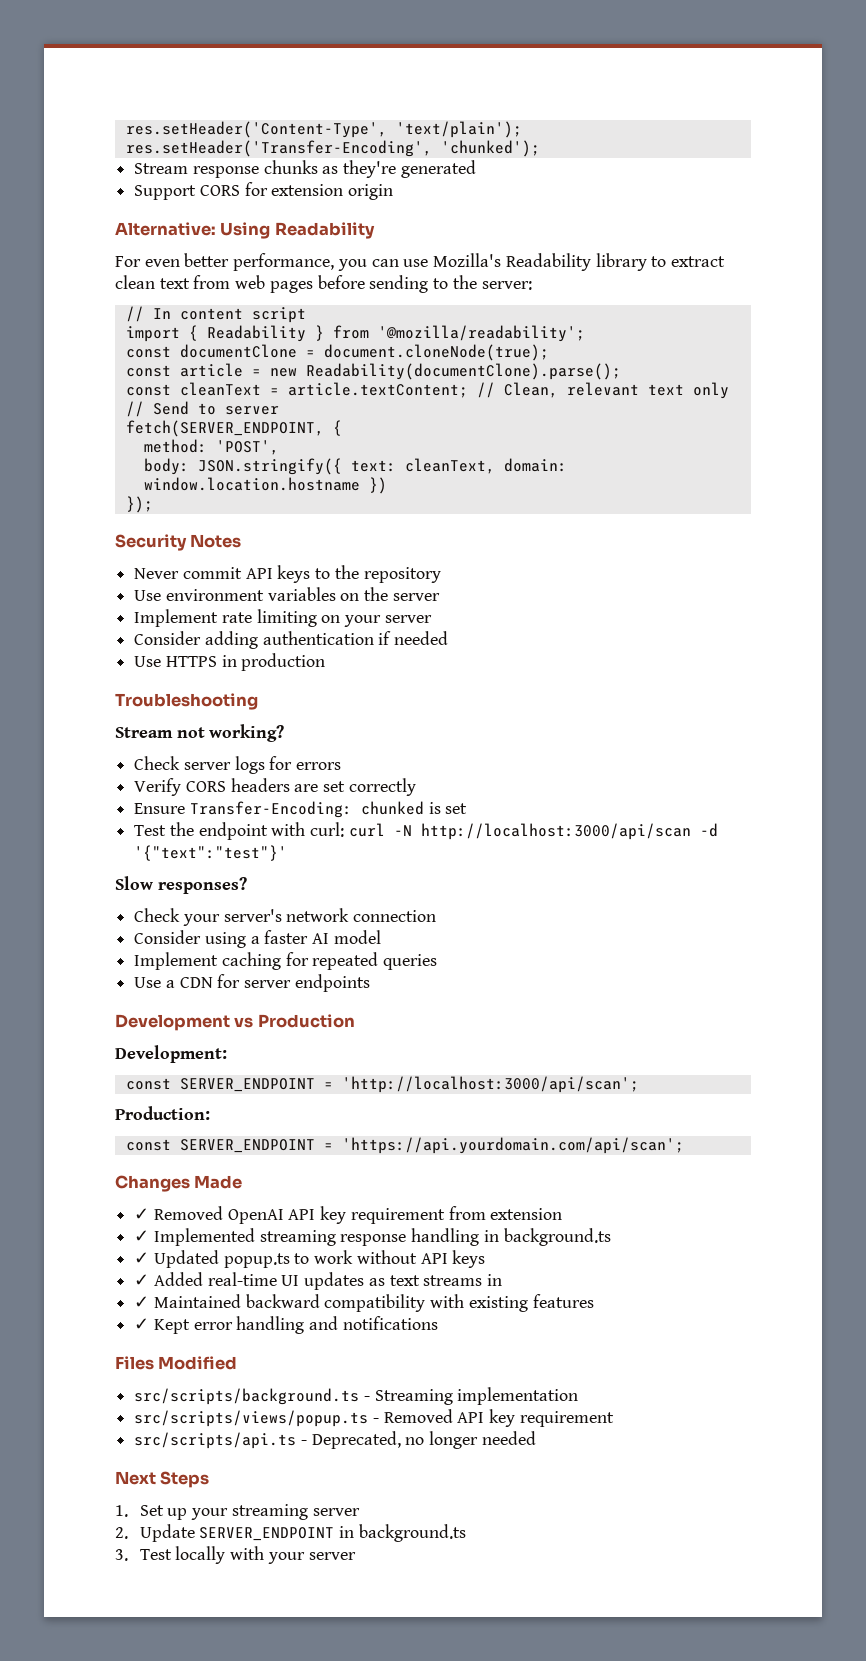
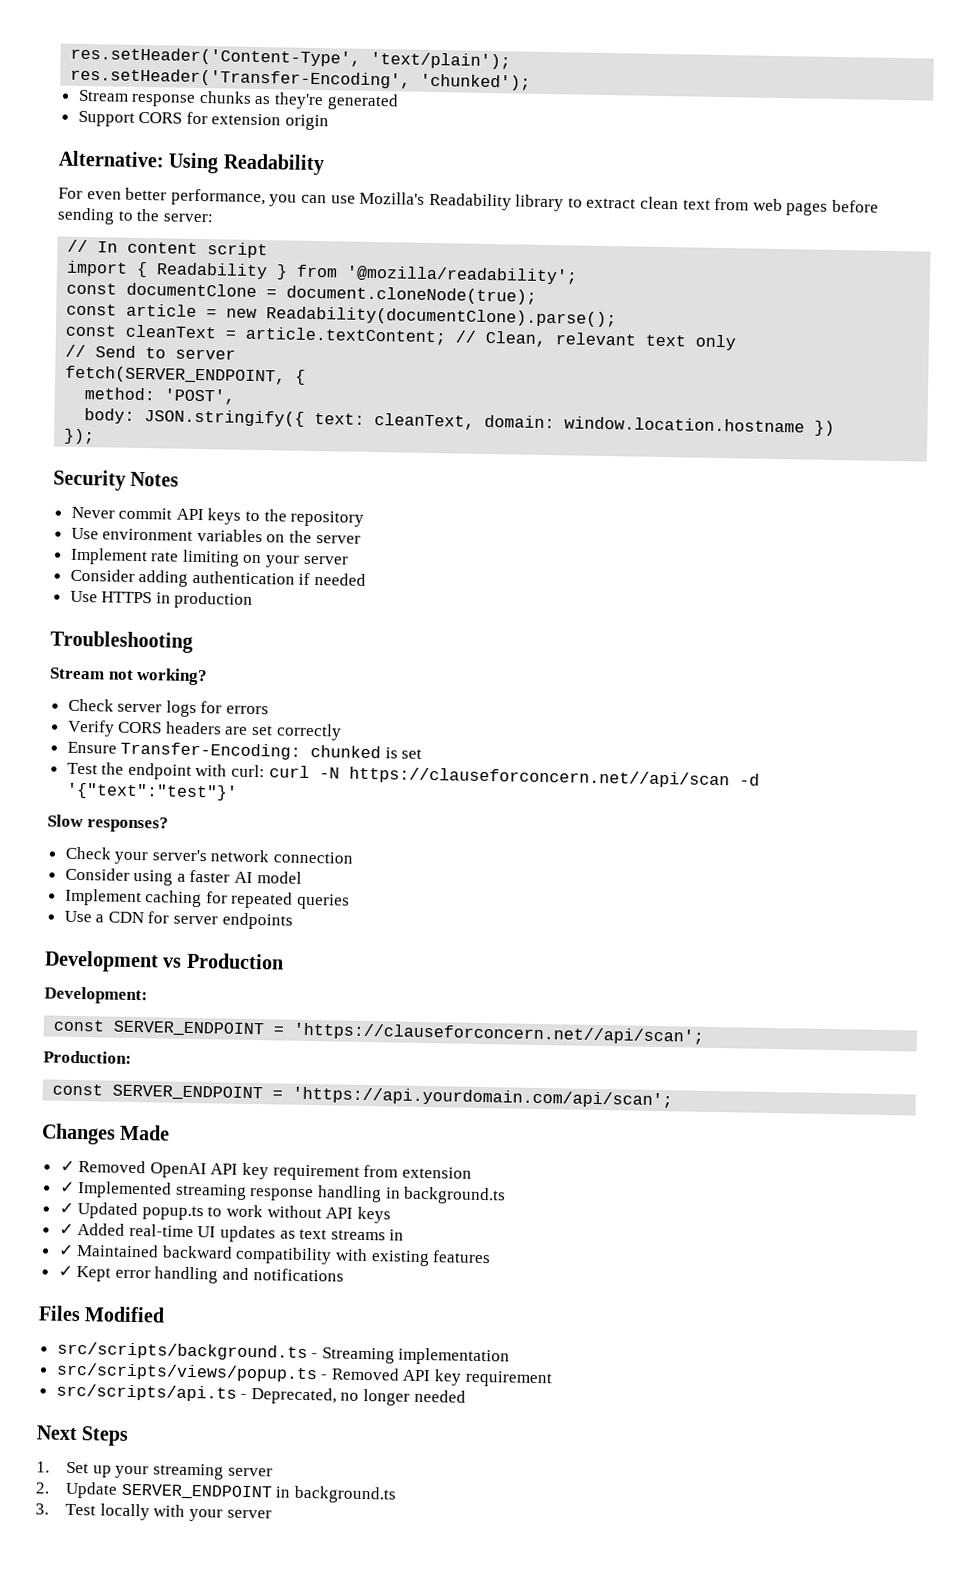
[420,823,691,840] http://localhost:3000/api/scan -> [348,766,730,789] https://clauseforconcern.net//api/scan
[341,1076,639,1093] 'http://localhost:3000/api/scan'; -> [293,1022,705,1045] 'https://clauseforconcern.net//api/scan';

